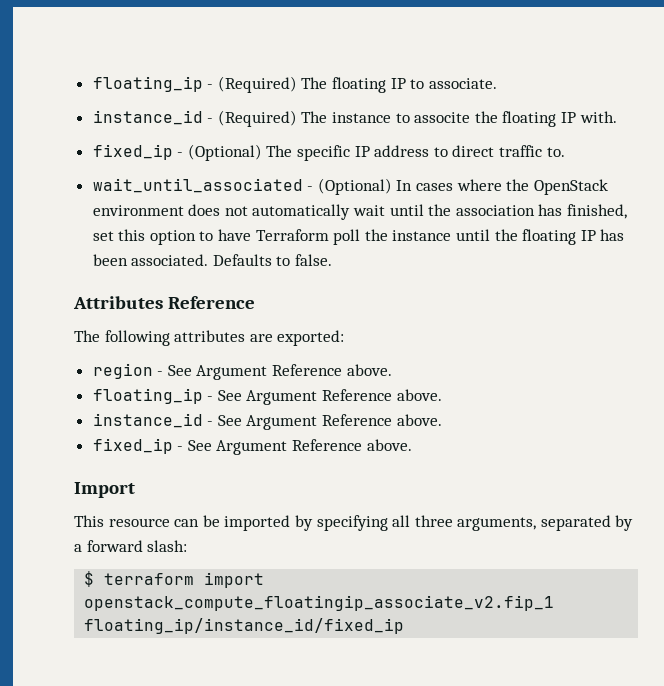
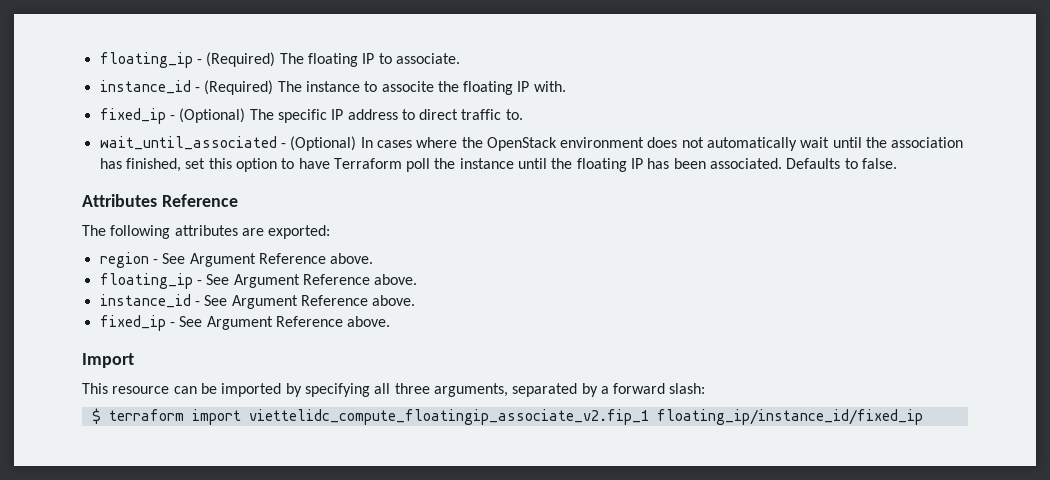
[84,595,555,611] openstack_compute_floatingip_associate_v2.fip_1 -> [248,409,649,425] viettelidc_compute_floatingip_associate_v2.fip_1

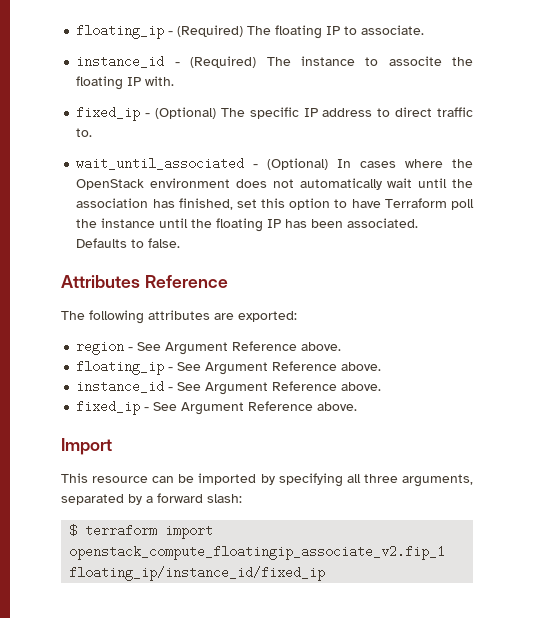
[248,409,649,425] viettelidc_compute_floatingip_associate_v2.fip_1 -> [69,545,446,560] openstack_compute_floatingip_associate_v2.fip_1

